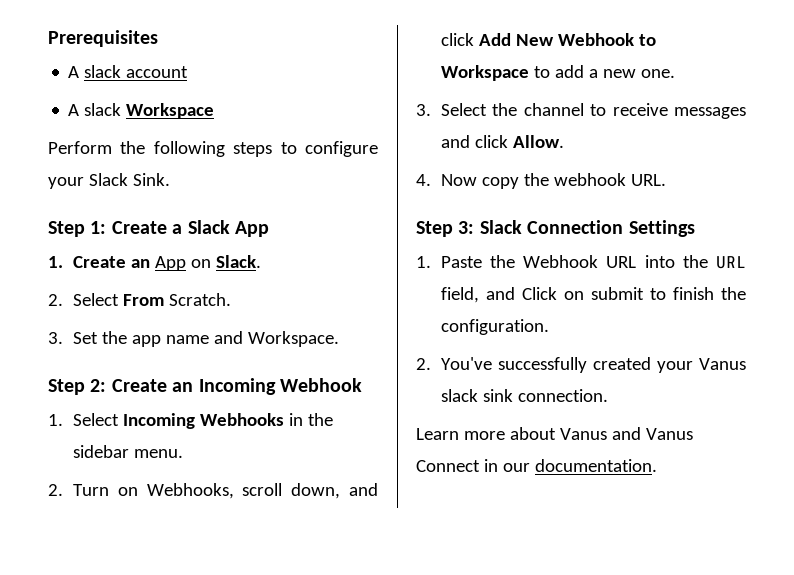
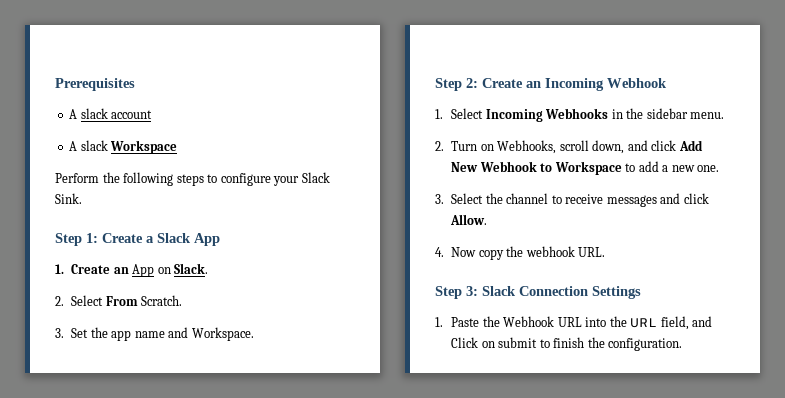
[416,357,746,373] [440,389,608,402] [416,427,693,440] [416,459,657,472] // 2. You've successfully created your Vanus slack sink connection. // Learn more about Vanus and Vanus Connect in our documentation. -> (683, 344) none

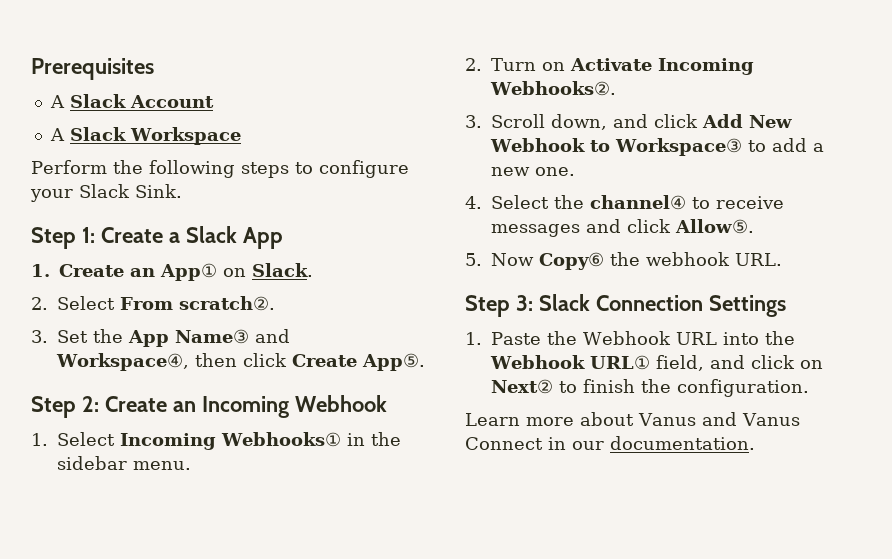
[80,108,153,119] [69,140,108,151] slack account // A slack -> [69,94,214,108] [49,127,126,141] Slack Account // A Slack
[132,264,155,277] App -> [160,263,217,281] App①
[141,295,183,306] Scratch. -> [179,296,275,311] scratch②.
[111,327,254,341] app name and Workspace. -> [128,329,290,347] [56,353,425,371] App Name③ and Workspace④, then click Create App⑤.
[545,108,609,119] Webhooks -> [221,432,341,447] Webhooks①
[497,140,589,154] Webhooks, scroll -> [570,58,754,75] [490,81,616,96] [465,114,545,128] Activate Incoming Webhooks②. // 3. Scroll
[554,161,622,175] Workspace -> [614,138,742,156] Workspace③
[435,194,444,204] 3. -> [465,196,482,209] 4.
[506,193,549,204] channel -> [590,195,686,210] channel④
[450,214,488,225] [435,247,504,260] Allow. // 4. Now copy -> [675,219,754,234] [465,252,604,270] Allow⑤. // 5. Now Copy⑥
[630,316,713,330] [451,337,683,351] URL field, and Click on submit to finish the configuration. -> [490,355,823,371] [491,379,809,397] [465,412,800,426] [465,436,755,450] Webhook URL① field, and click on Next② to finish the configuration. // Learn more about Vanus and Vanus Connect in our documentation.

